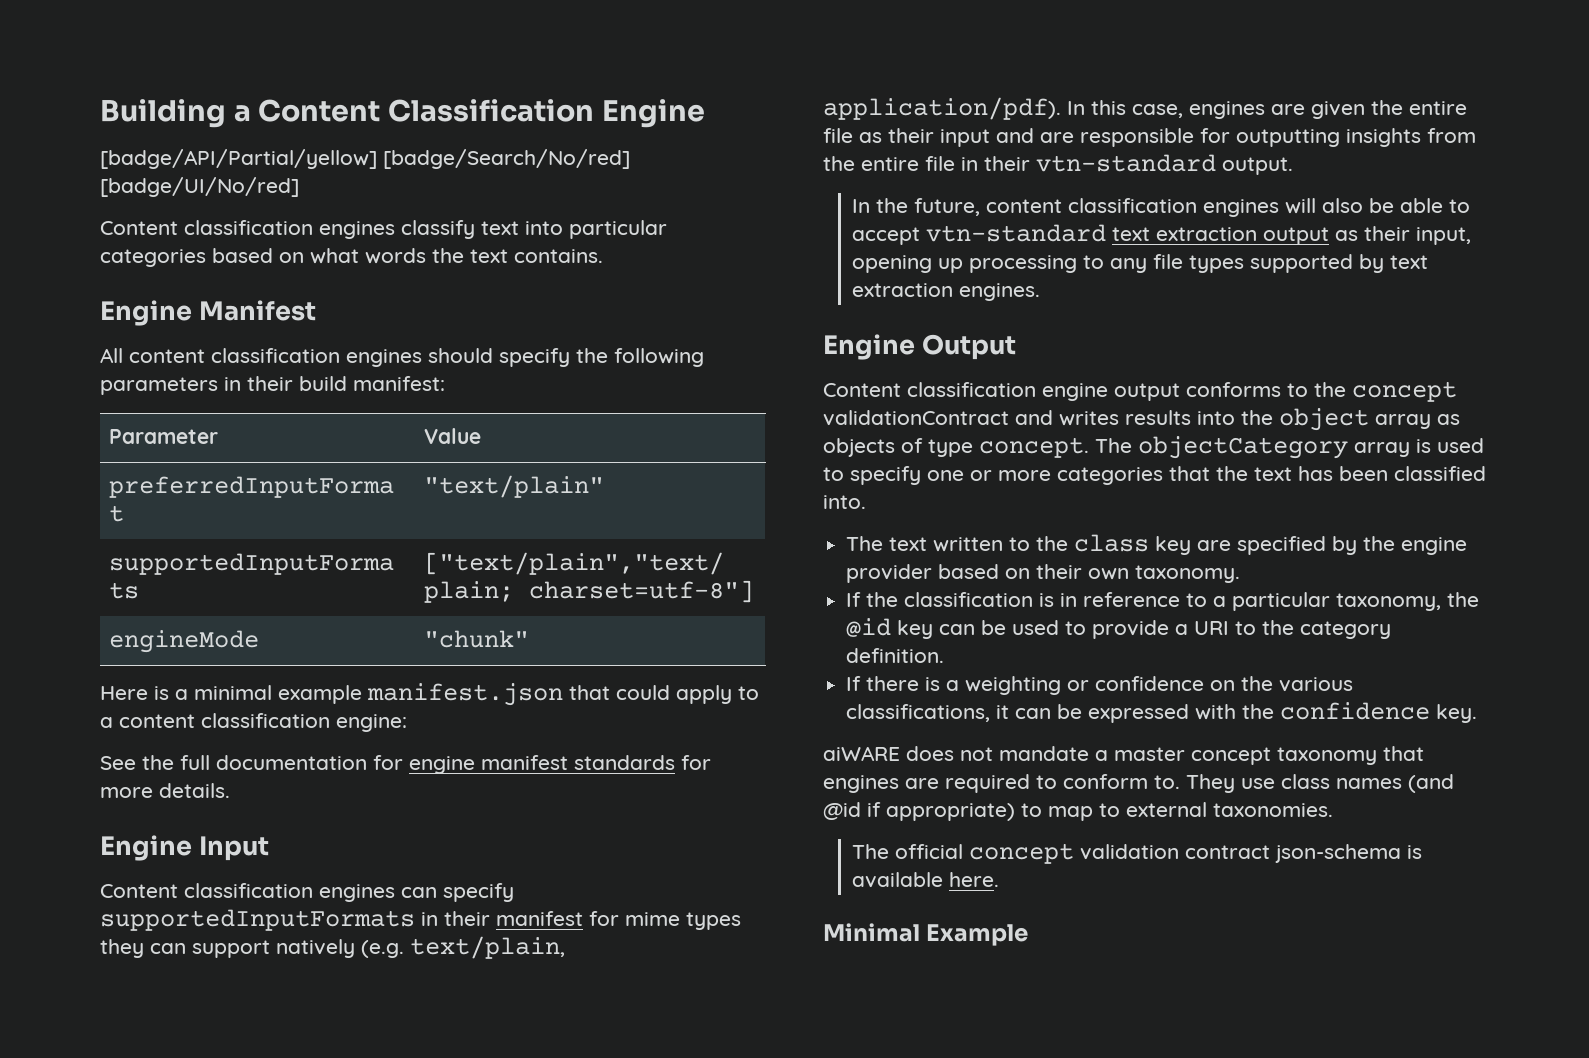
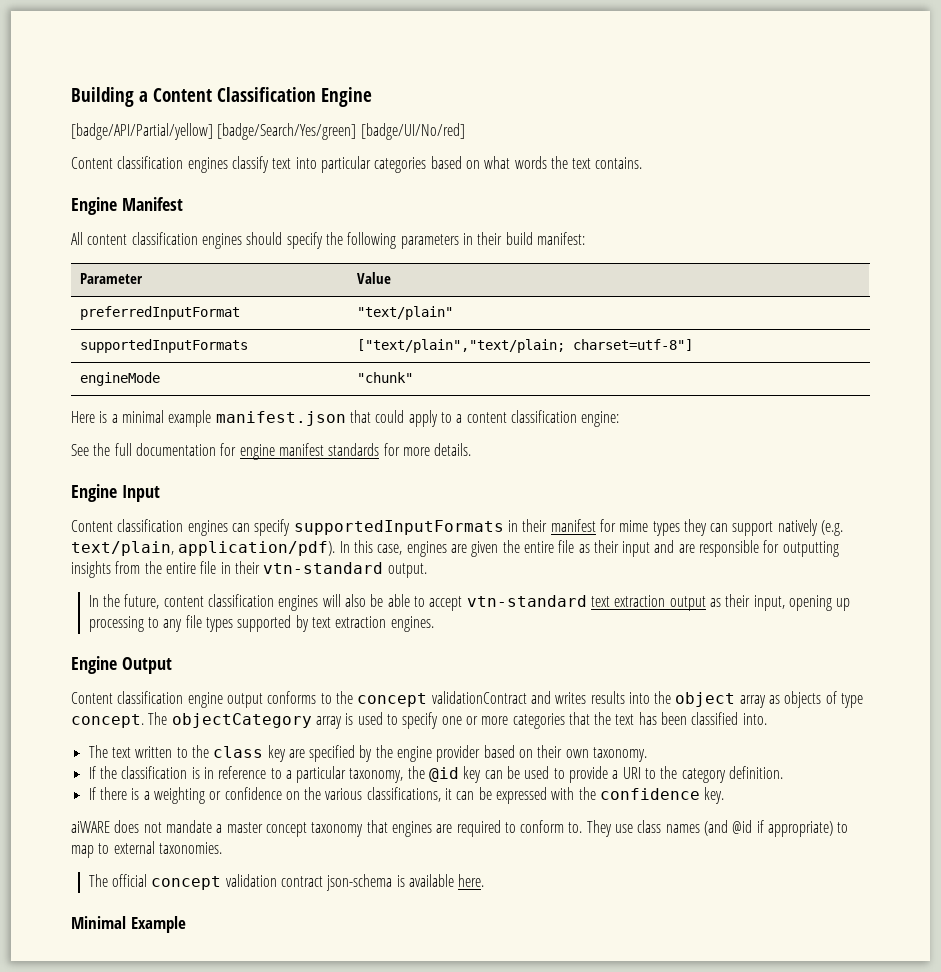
[383,149,630,169] [badge/Search/No/red] -> [217,123,357,140] [badge/Search/Yes/green]

